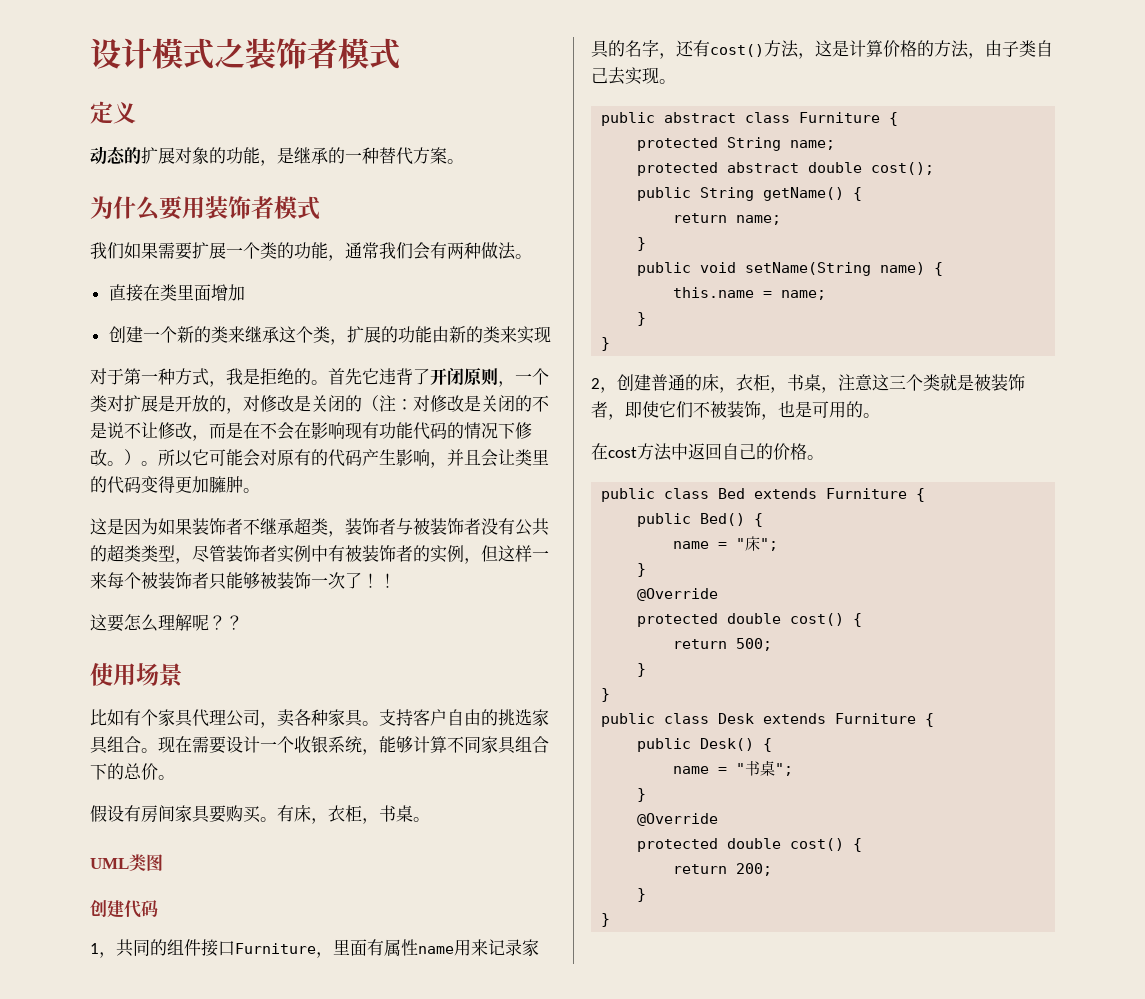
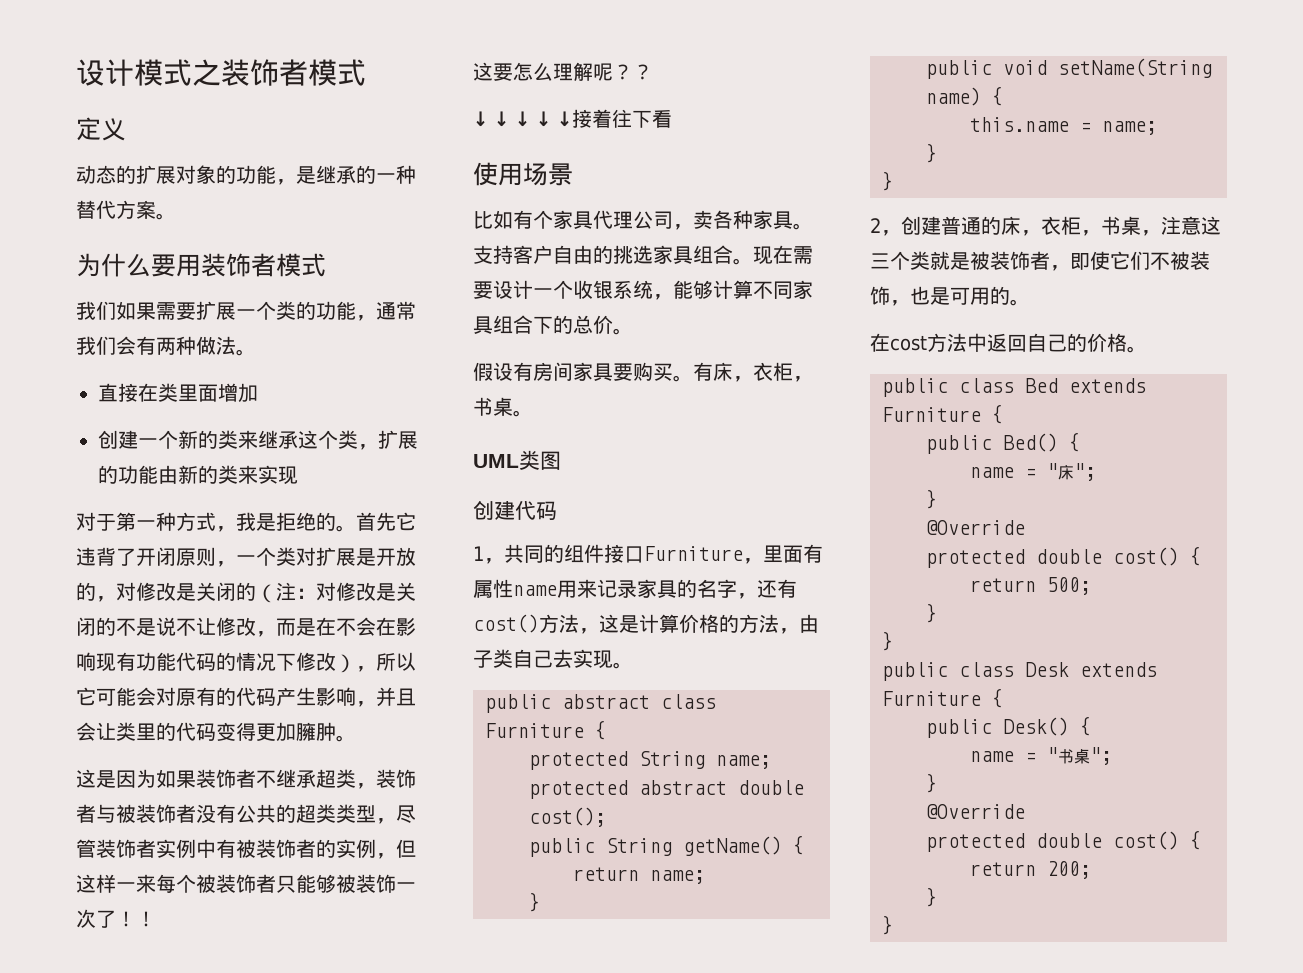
[107,449,158,466] 。）。 -> [336,654,376,673] ），
(243, 622) none -> [473,109,672,128] // ↓ ↓ ↓ ↓ ↓接着往下看

